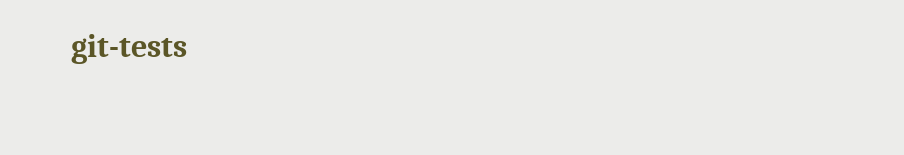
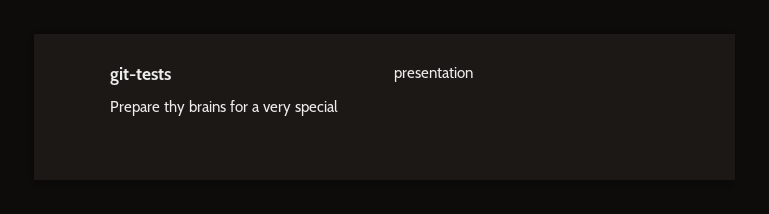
(187, 49) none -> [110,100,339,116] [394,67,473,82] // Prepare thy brains for a very special presentation

